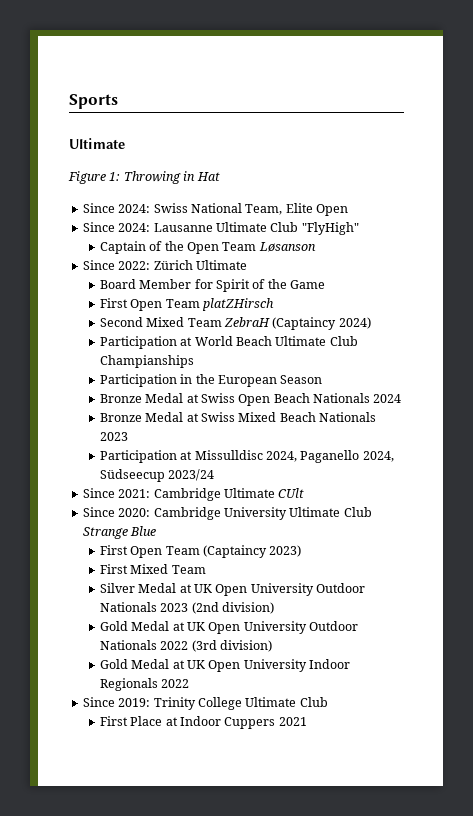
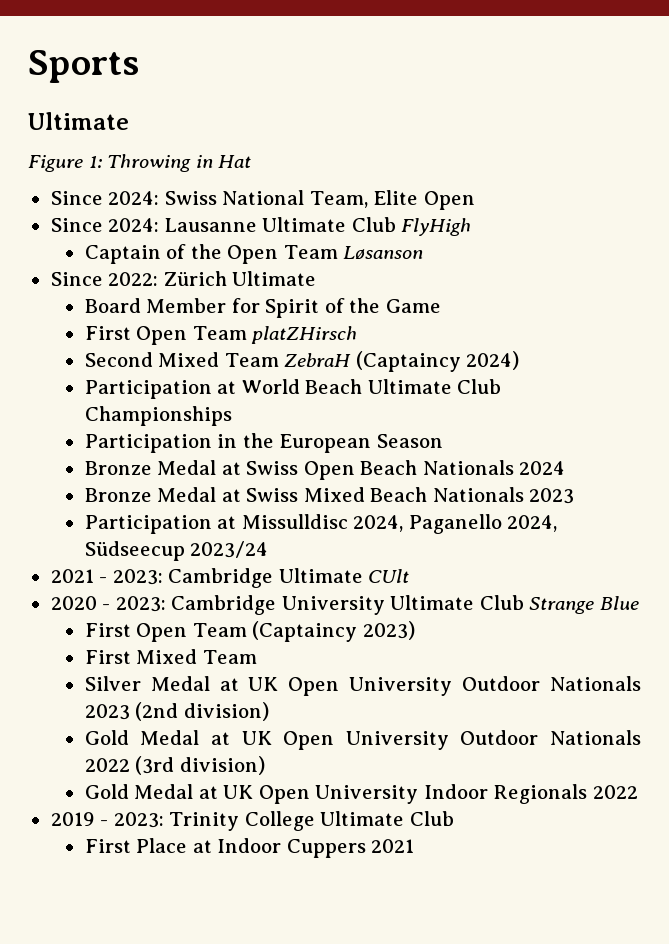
[301,222,359,235] "FlyHigh" -> [401,218,472,236] FlyHigh
[99,355,194,368] Champianships -> [84,406,232,426] Championships
[82,488,151,498] Since 2021: -> [50,569,163,585] 2021 - 2023:
[82,507,151,517] Since 2020: -> [50,596,166,612] 2020 - 2023:
[82,697,151,707] Since 2019: -> [50,812,164,828] 2019 - 2023:

